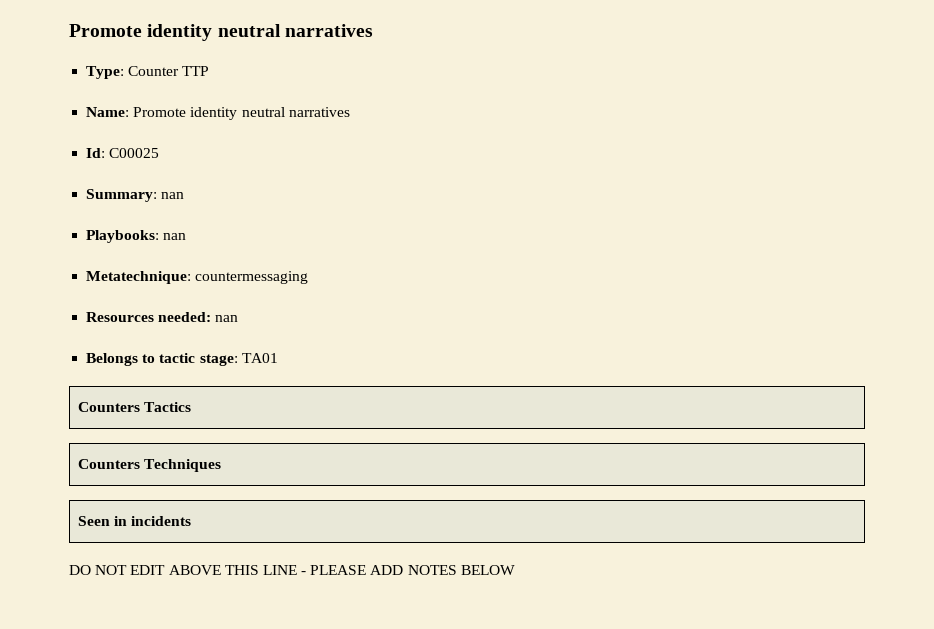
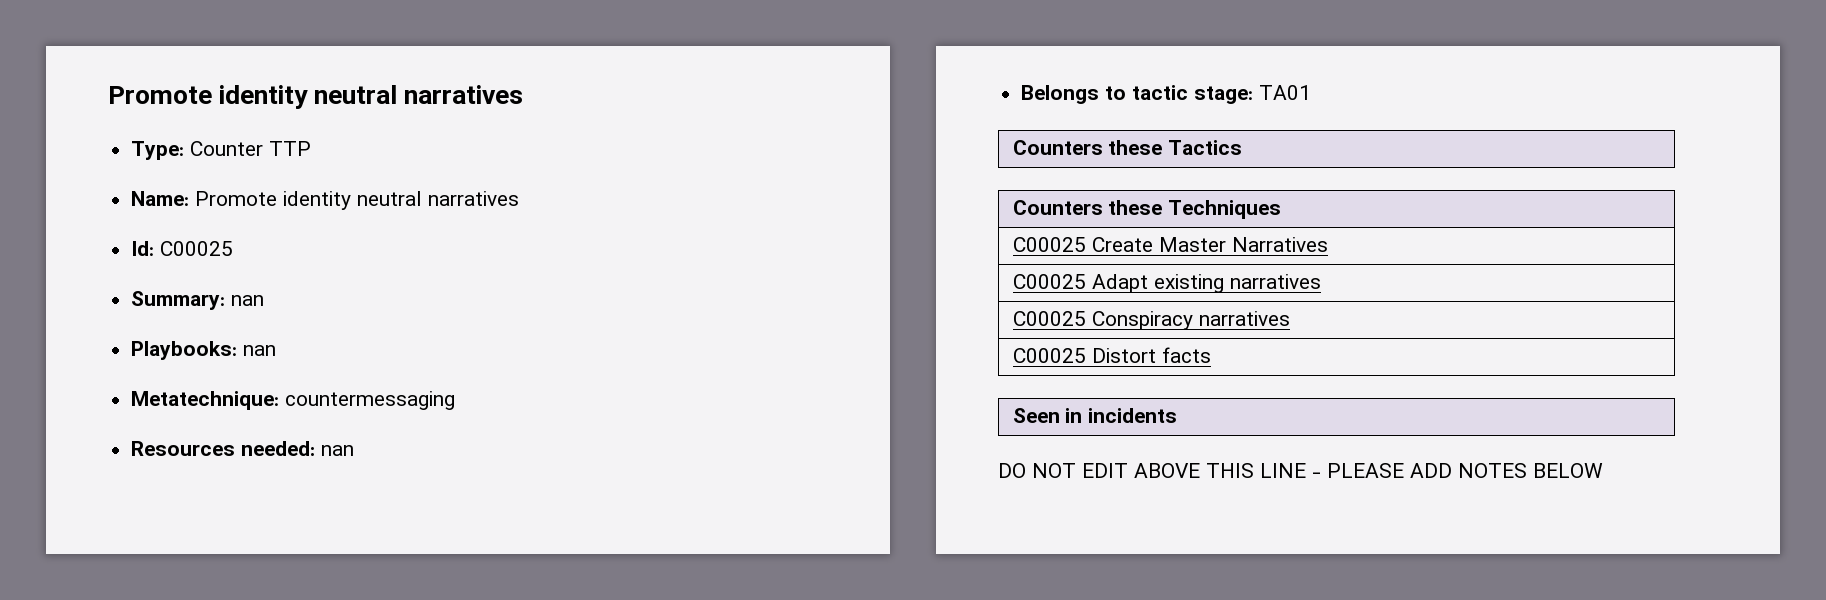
(140, 407) none -> [1108,140,1163,155] these
(140, 464) none -> [1108,200,1163,215] these
(221, 465) none -> [1012,237,1328,252] [1012,274,1321,293] [1012,311,1290,330] [1012,347,1211,363] // C00025 Create Master Narratives // C00025 Adapt existing narratives // C00025 Conspiracy narratives // C00025 Distort facts

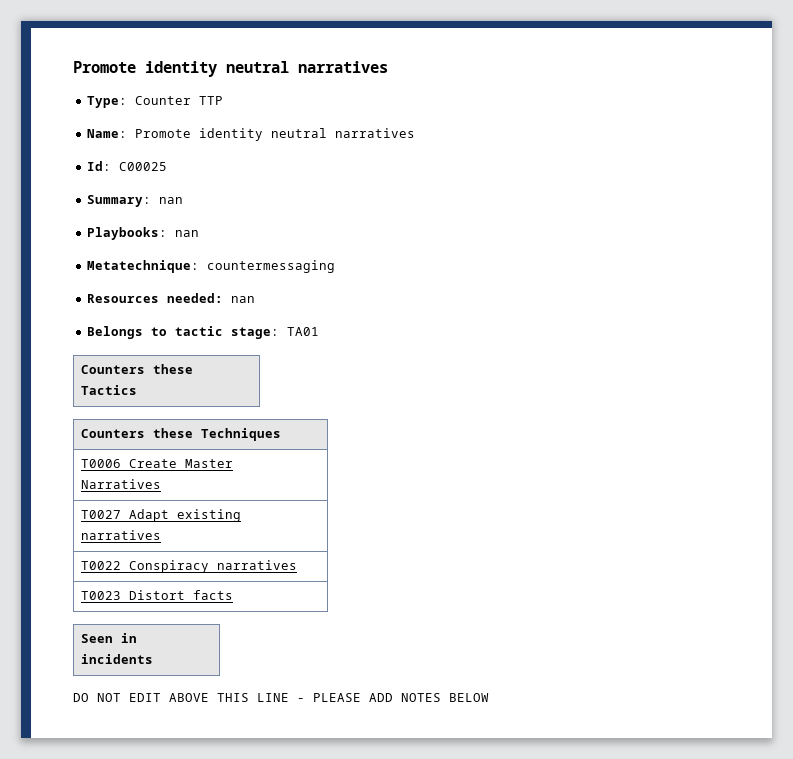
[1012,237,1086,252] C00025 -> [81,459,122,468] T0006
[1012,274,1086,289] C00025 -> [81,510,122,519] T0027
[1012,311,1086,326] C00025 -> [81,561,122,570] T0022
[1012,348,1086,363] C00025 -> [81,591,122,600] T0023

